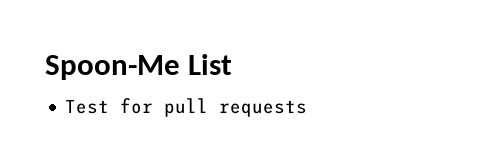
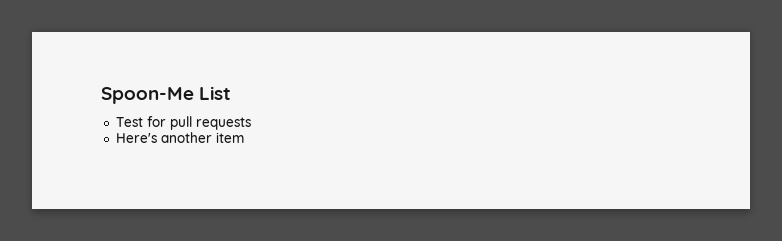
(308, 108) none -> [115,132,244,143] // Here's another item

